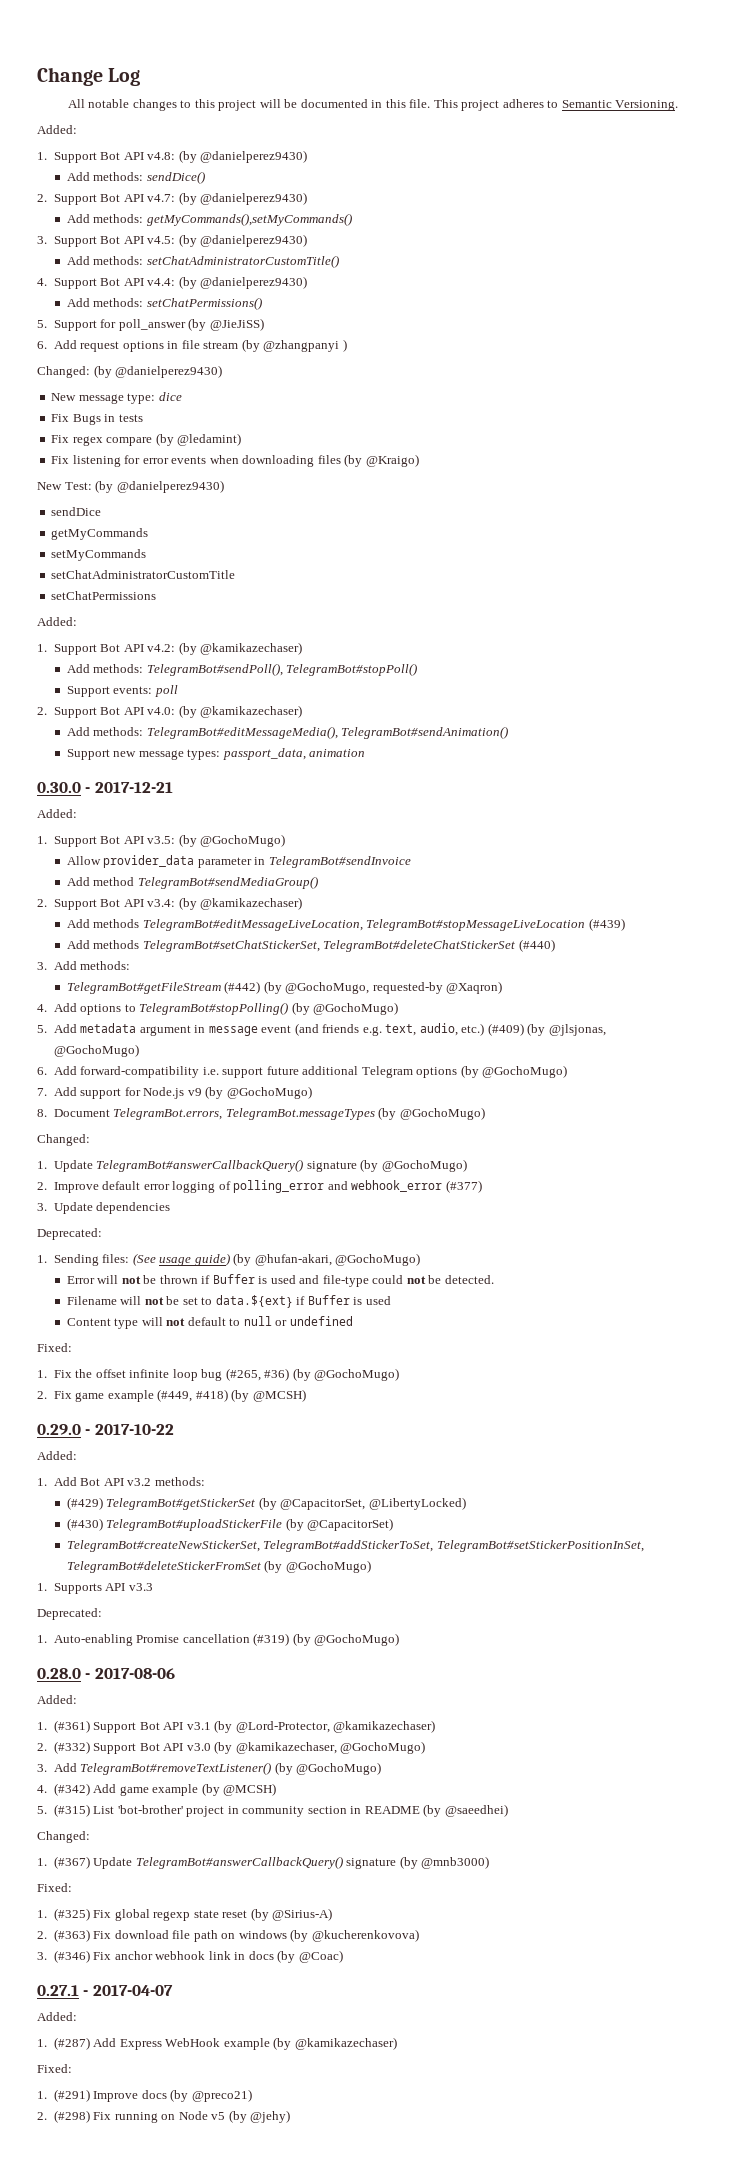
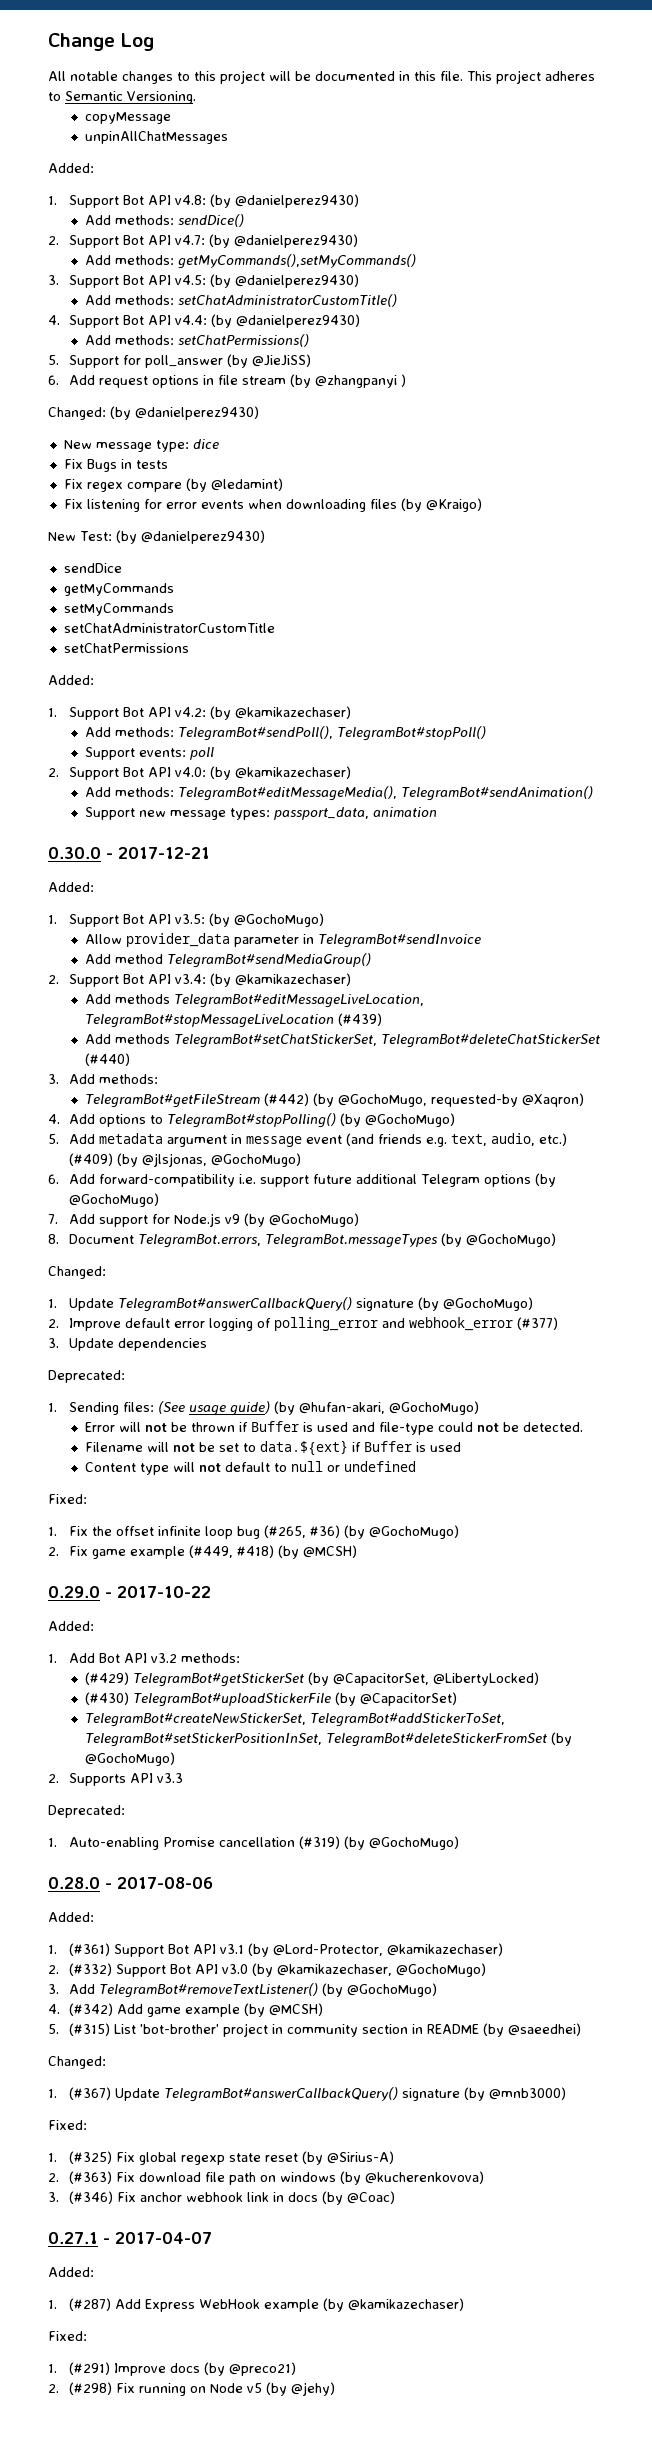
(679, 105) none -> [84,112,171,124] [84,131,228,144] // copyMessage // unpinAllChatMessages
[37,1583,47,1591] 1. -> [48,1774,59,1783] 2.

